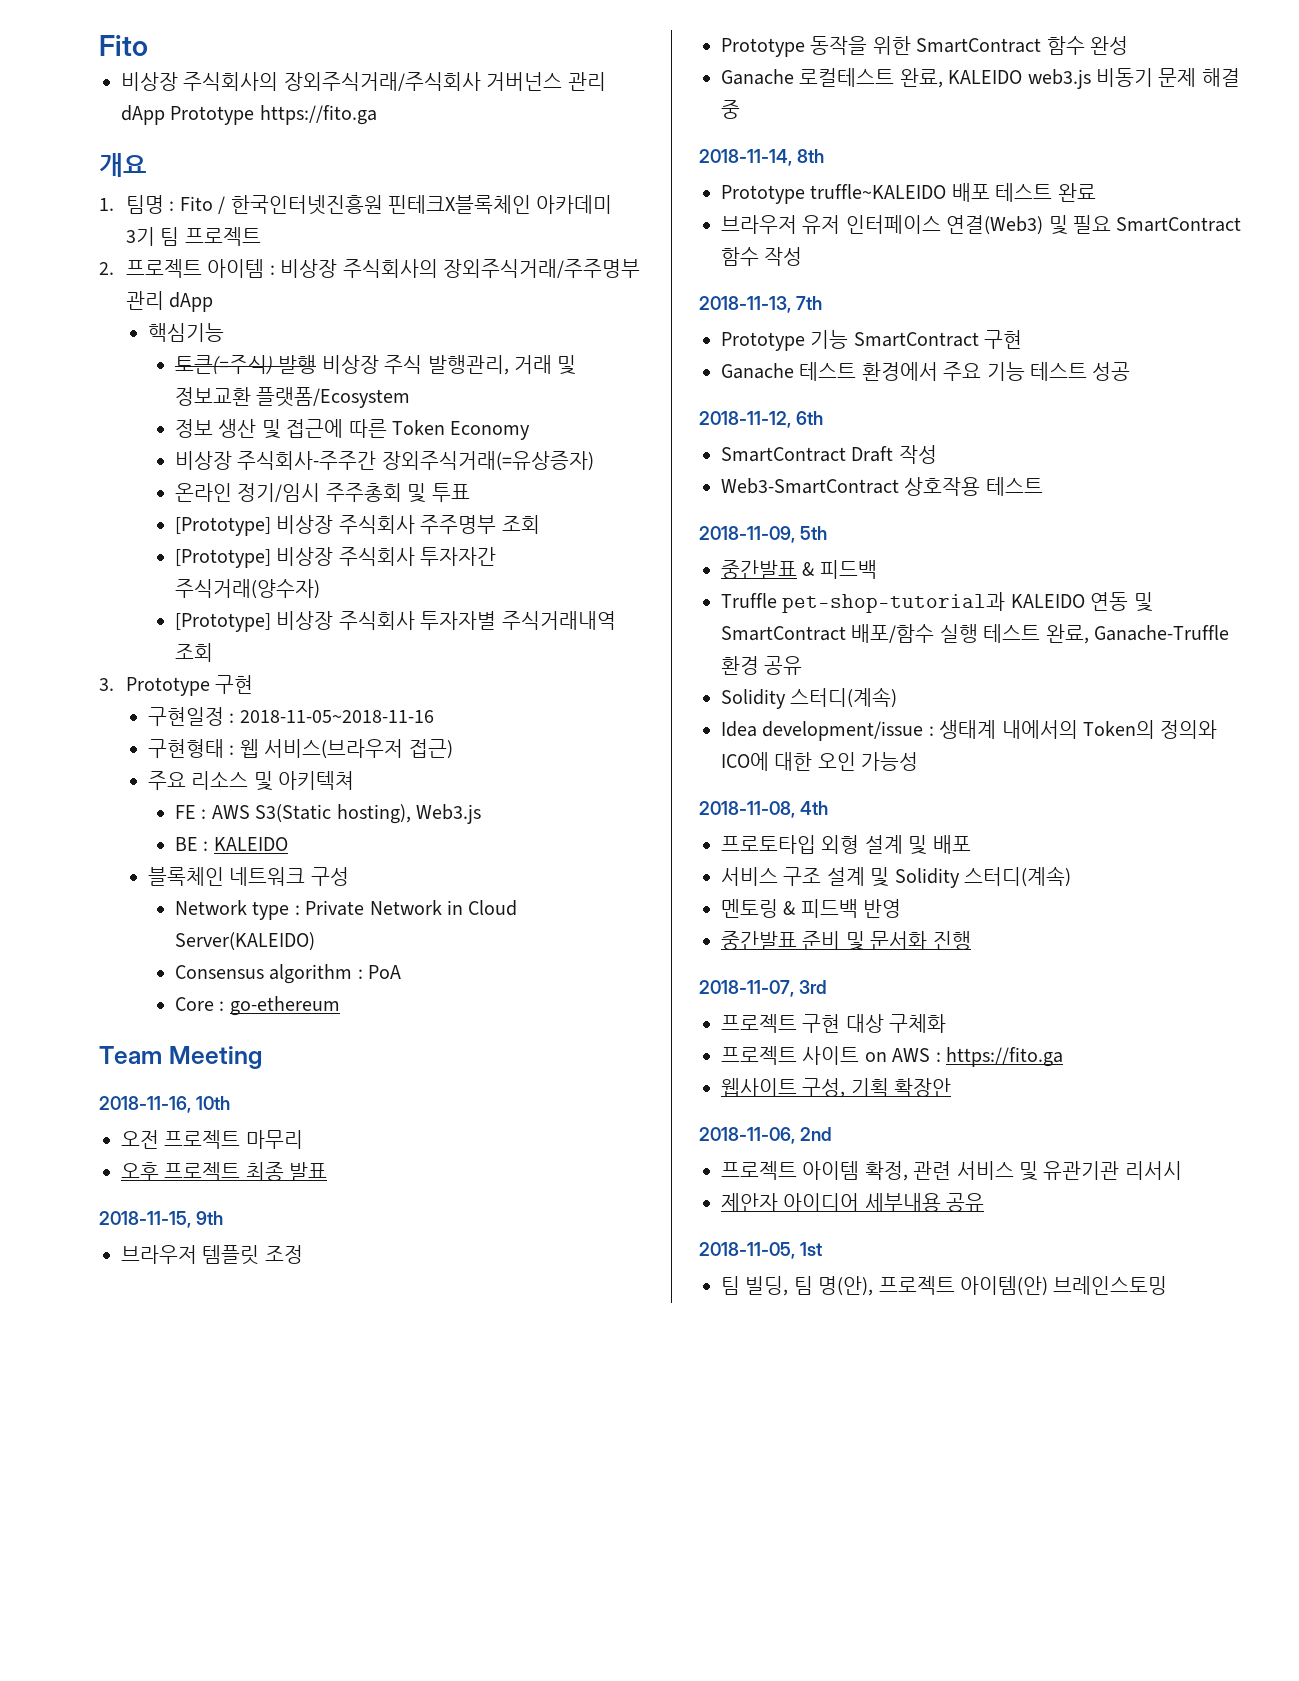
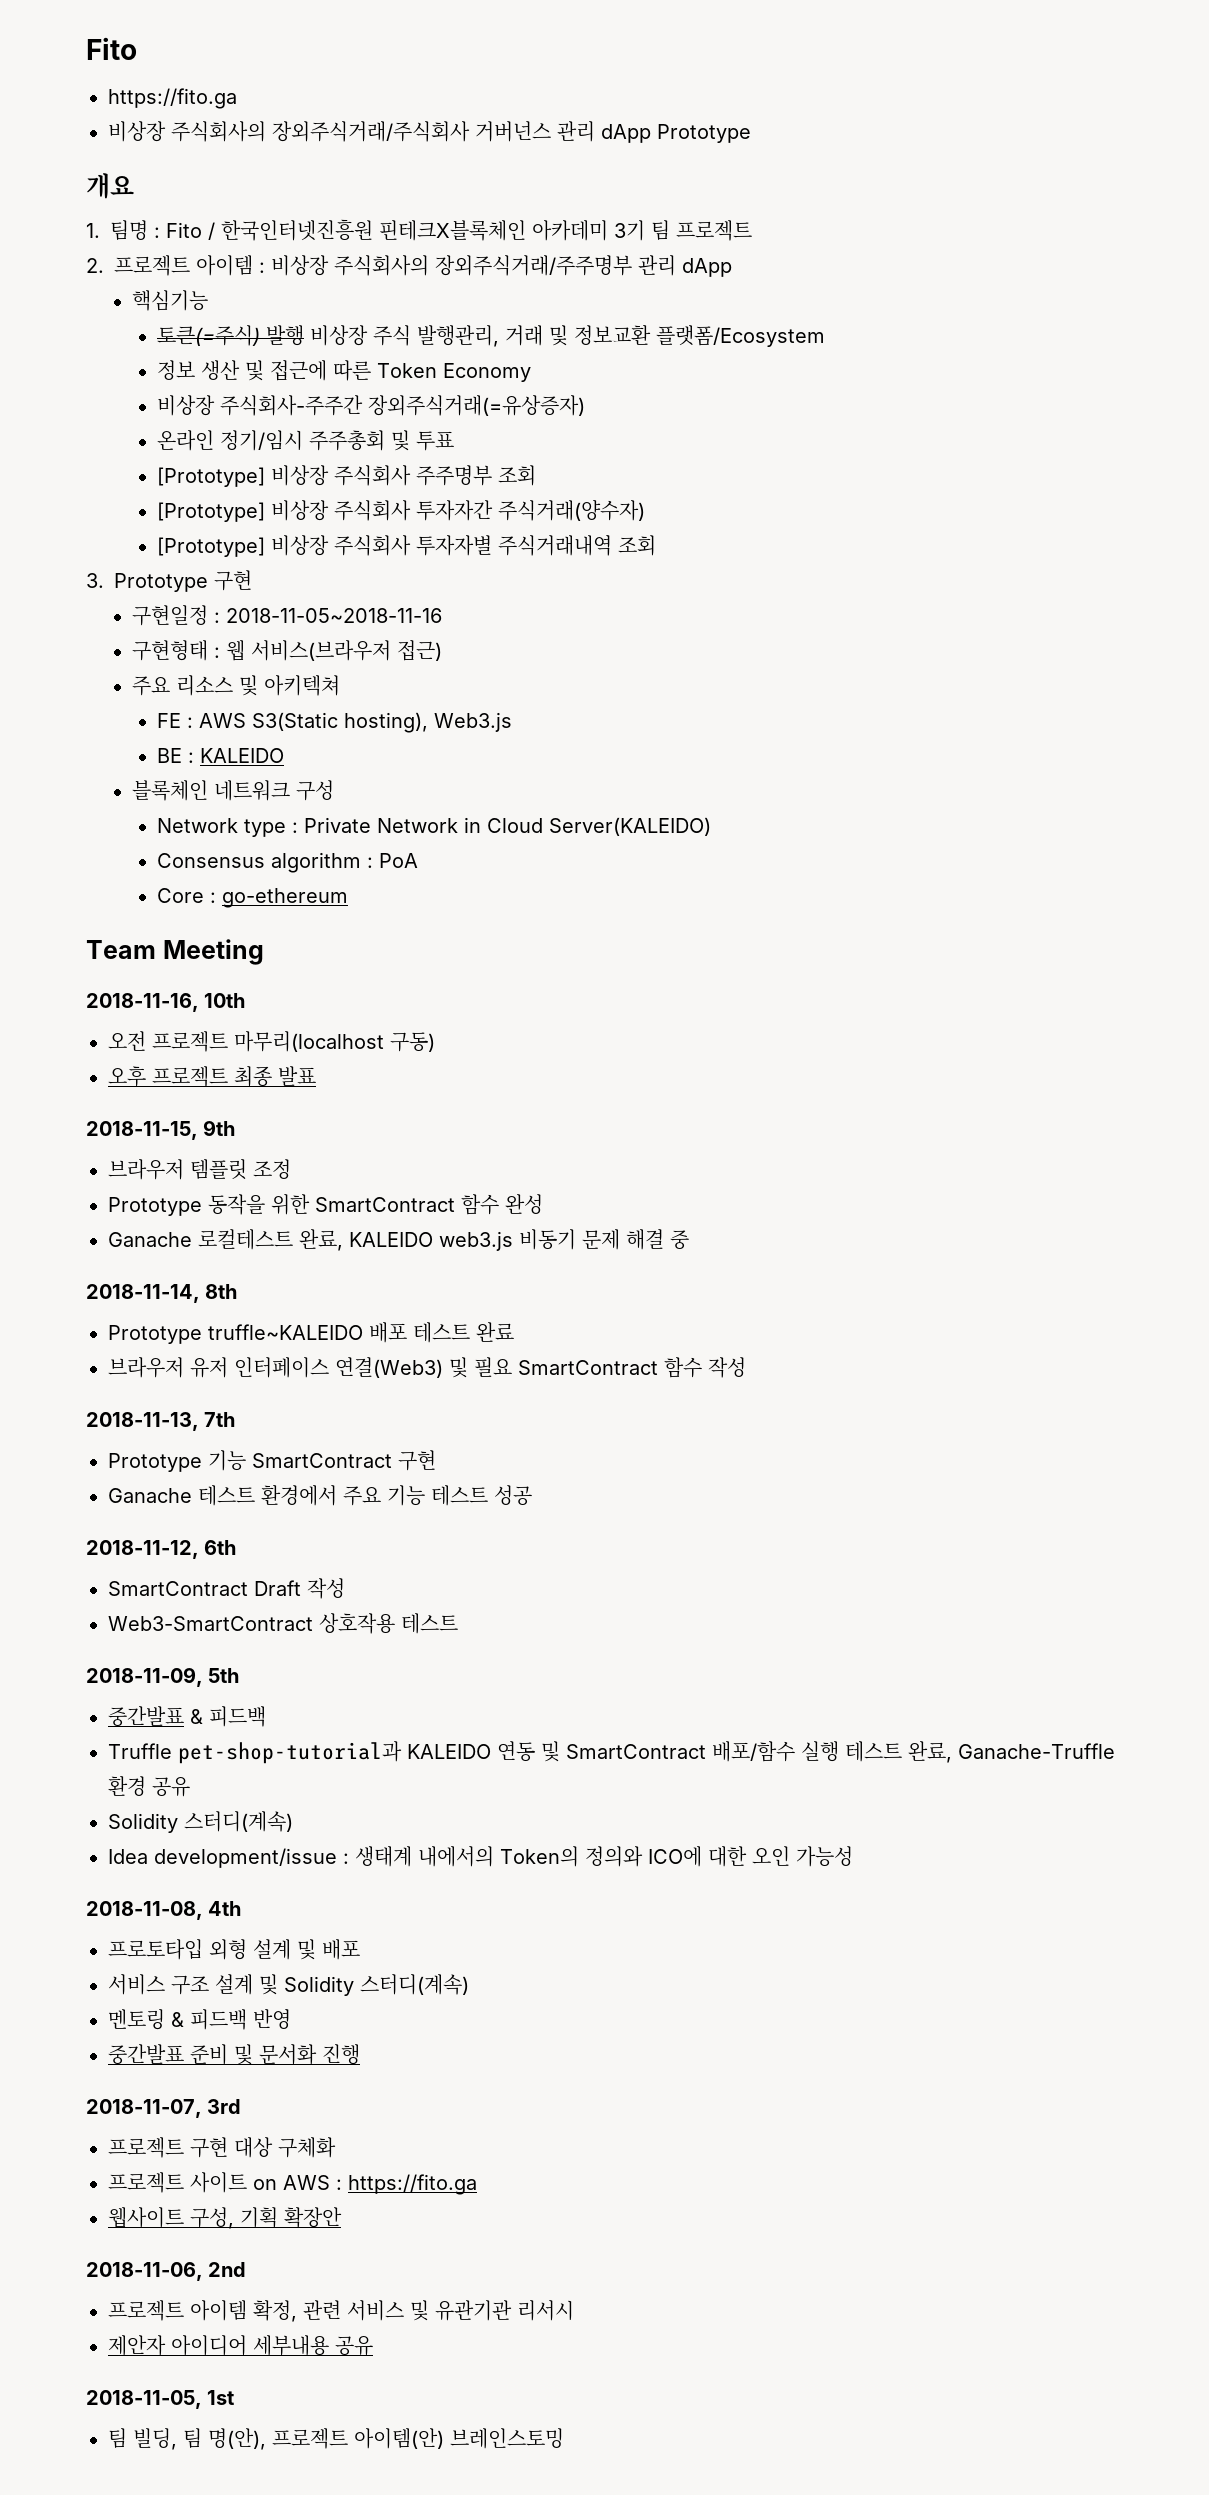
[99,35,148,56] Fito -> [86,37,137,60] [108,88,237,109] Fito // https://fito.ga
[259,105,377,125] https://fito.ga -> (751, 133) none
[245,1130,303,1149] 마무리 -> [234,1031,435,1052] 마무리(localhost 구동)

